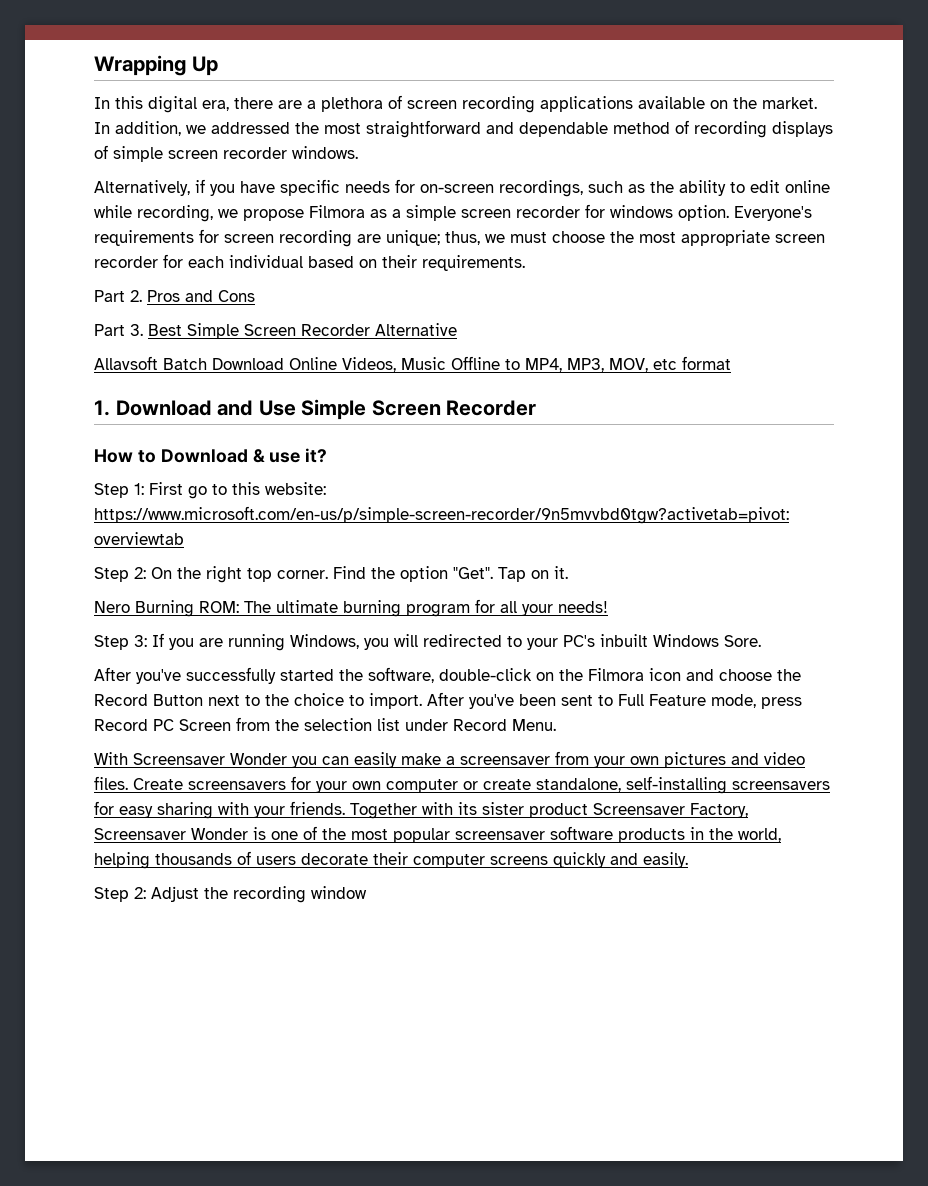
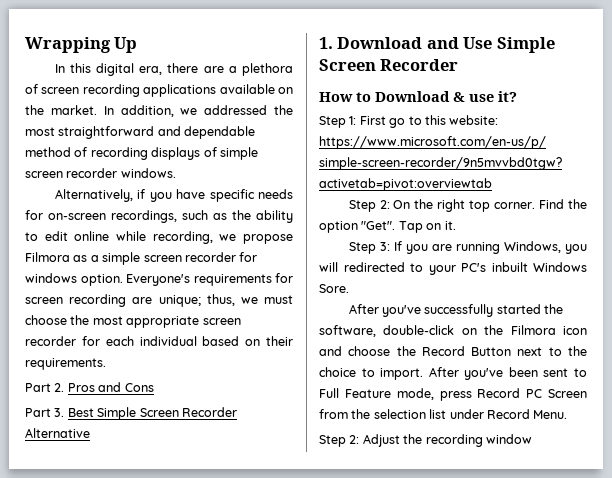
[94,356,731,372] // Allavsoft Batch Download Online Videos, Music Offline to MP4, MP3, MOV, etc format -> (90, 433) none
[94,599,608,617] // Nero Burning ROM: The ultimate burning program for all your needs! -> (456, 225) none
[94,751,805,768] [94,776,830,794] [94,801,748,819] [94,826,781,843] [94,851,688,869] // With Screensaver Wonder you can easily make a screensaver from your own pictures and video files. Create screensavers for your own computer or create standalone, self-installing screensavers for easy sharing with your friends. Together with its sister product Screensaver Factory, Screensaver Wonder is one of the most popular screensaver software products in the world, helping thousands of users decorate their computer screens quickly and easily. -> (568, 414) none

